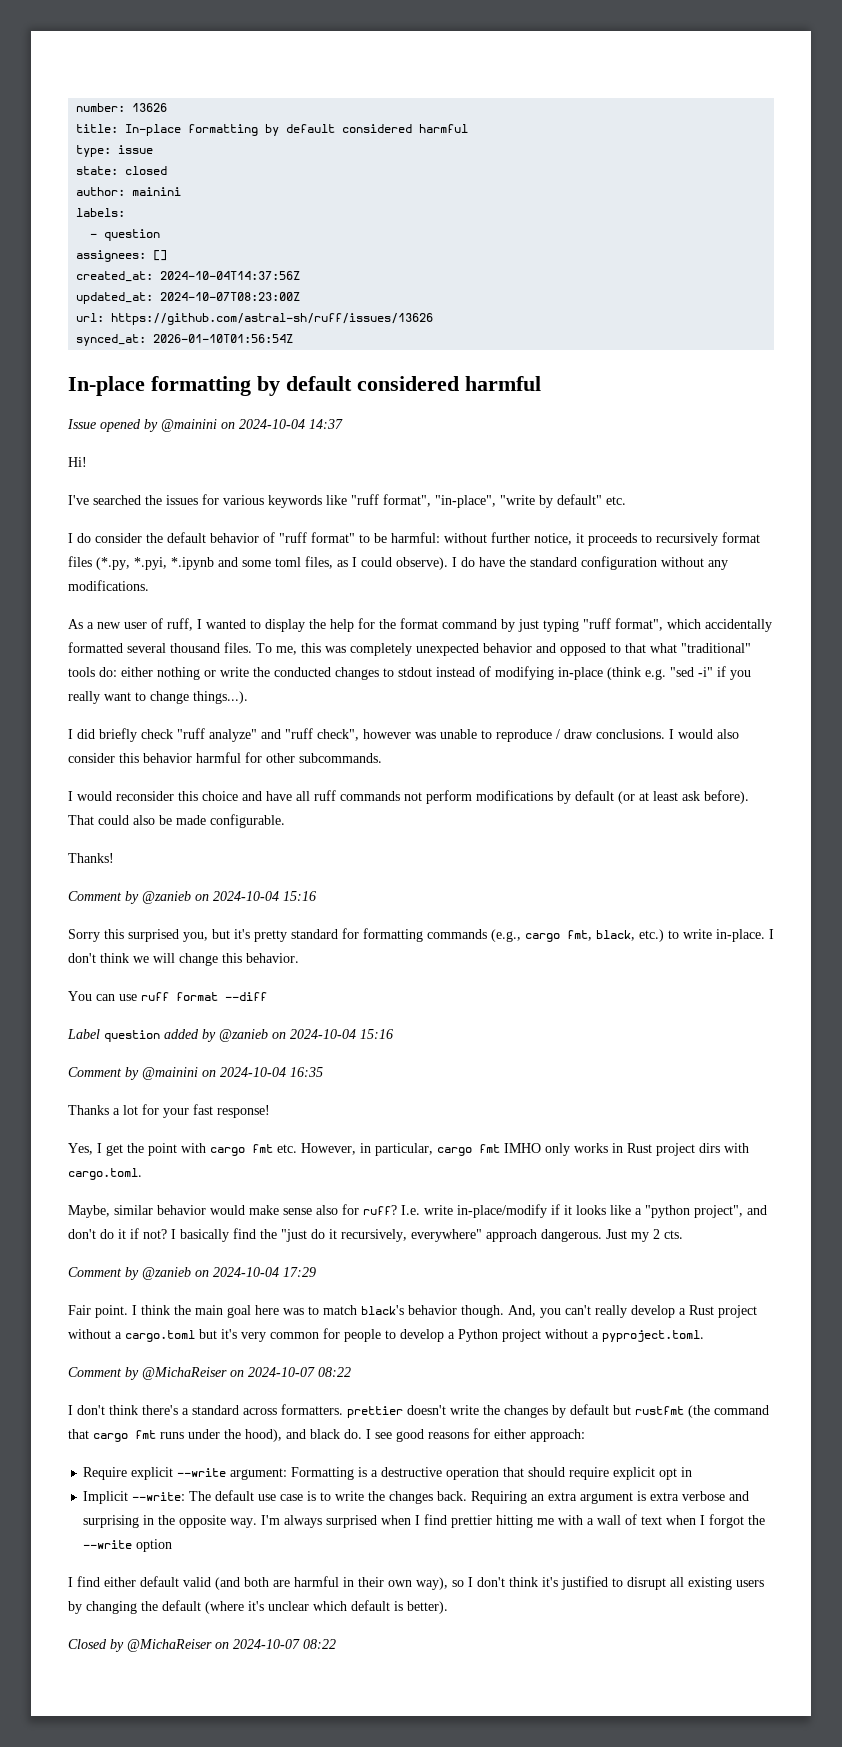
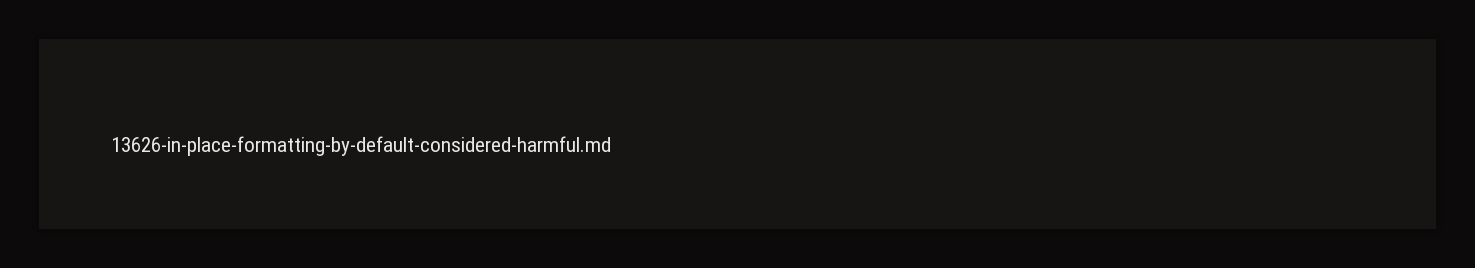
[76,103,168,112] [76,124,469,136] [76,145,154,157] [76,166,168,175] [76,187,182,196] [76,208,126,217] [90,229,161,241] [76,250,168,262] [76,271,301,282] [76,292,301,304] [76,313,434,325] [76,334,294,346] [68,376,541,396] [67,419,343,432] [68,457,87,467] [68,494,626,508] [68,532,760,546] [68,556,728,570] [68,580,149,591] [68,618,772,632] [68,642,751,656] [68,666,751,680] [68,691,248,704] [68,728,739,742] [68,752,382,763] [68,790,749,804] [68,814,285,828] [68,853,114,863] [68,891,316,904] [68,928,774,942] [68,953,299,966] [68,991,267,1001] [67,1029,393,1042] [68,1067,323,1080] [68,1104,270,1118] [68,1143,749,1156] [68,1168,142,1180] [68,1204,767,1218] [68,1228,683,1242] [68,1267,316,1280] [68,1305,757,1318] [68,1328,704,1342] [68,1367,351,1380] [68,1404,769,1418] [68,1428,585,1442] [83,1467,693,1480] [83,1490,750,1504] [83,1514,766,1528] [83,1539,173,1552] [68,1576,764,1590] [68,1600,448,1614] [68,1639,336,1652] number: 13626 // title: In-place formatting by default considered harmful // type: issue // state: closed // author: mainini // labels: // - question // assignees: [] // created_at: 2024-10-04T14:37:56Z // updated_at: 2024-10-07T08:23:00Z // url: https://github.com/astral-sh/ruff/issues/13626 // synced_at: 2026-01-10T01:56:54Z // In-place formatting by default considered harmful // Issue opened by @mainini on 2024-10-04 14:37 // Hi! // I've searched the issues for various keywords like "ruff format", "in-place", "write by default" etc. // I do consider the default behavior of "ruff format" to be harmful: without further notice, it proceeds to recursively format files (*.py, *.pyi, *.ipynb and some toml files, as I could observe). I do have the standard configuration without any modifications. // As a new user of ruff, I wanted to display the help for the format command by just typing "ruff format", which accidentally formatted several thousand files. To me, this was completely unexpected behavior and opposed to that what "traditional" tools do: either nothing or write the conducted changes to stdout instead of modifying in-place (think e.g. "sed -i" if you really want to change things...). // I did briefly check "ruff analyze" and "ruff check", however was unable to reproduce / draw conclusions. I would also consider this behavior harmful for other subcommands. // I would reconsider this choice and have all ruff commands not perform modifications by default (or at least ask before). That could also be made configurable. // Thanks! // Comment by @zanieb on 2024-10-04 15:16 // Sorry this surprised you, but it's pretty standard for formatting commands (e.g., cargo fmt, black, etc.) to write in-place. I don't think we will change this behavior. // You can use ruff format --diff // Label question added by @zanieb on 2024-10-04 15:16 // Comment by @mainini on 2024-10-04 16:35 // Thanks a lot for your fast response! // Yes, I get the point with cargo fmt etc. However, in particular, cargo fmt IMHO only works in Rust project dirs with cargo.toml. // Maybe, similar behavior would make sense also for ruff? I.e. write in-place/modify if it looks like a "python project", and don't do it if not? I basically find the "just do it recursively, everywhere" approach dangerous. Just my 2 cts. // Comment by @zanieb on 2024-10-04 17:29 // Fair point. I think the main goal here was to match black's behavior though. And, you can't really develop a Rust project without a cargo.toml but it's very common for people to develop a Python project without a pyproject.toml. // Comment by @MichaReiser on 2024-10-07 08:22 // I don't think there's a standard across formatters. prettier doesn't write the changes by default but rustfmt (the command that cargo fmt runs under the hood), and black do. I see good reasons for either approach: // Require explicit --write argument: Formatting is a destructive operation that should require explicit opt in // Implicit --write: The default use case is to write the changes back. Requiring an extra argument is extra verbose and surprising in the opposite way. I'm always surprised when I find prettier hitting me with a wall of text when I forgot the --write option // I find either default valid (and both are harmful in their own way), so I don't think it's justified to disrupt all existing users by changing the default (where it's unclear which default is better). // Closed by @MichaReiser on 2024-10-07 08:22 -> [111,136,611,156] 13626-in-place-formatting-by-default-considered-harmful.md

